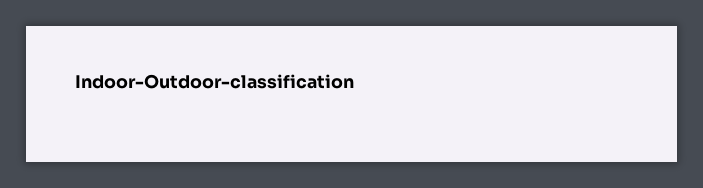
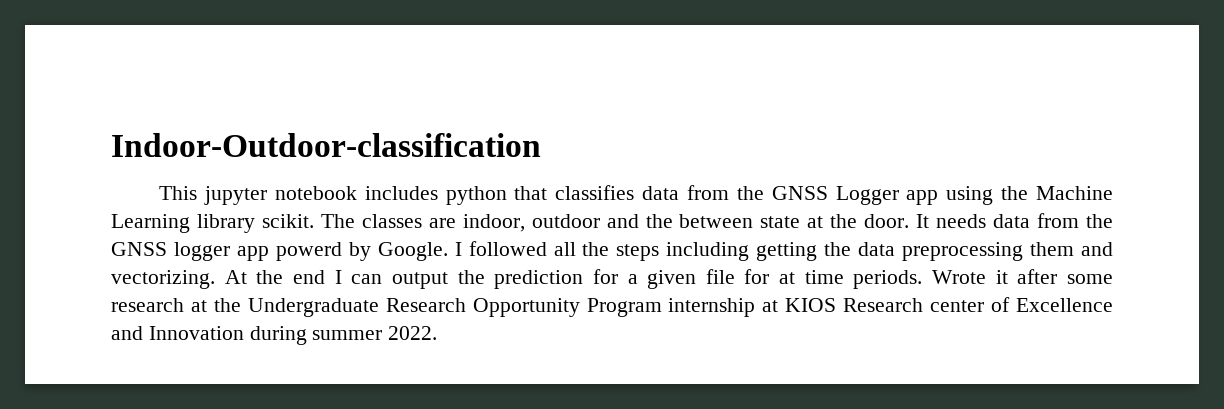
(354, 81) none -> [159,185,1114,205] [111,213,1113,233] [111,241,1114,261] [111,269,1113,289] [111,297,1113,317] [111,326,438,345] // This jupyter notebook includes python that classifies data from the GNSS Logger app using the Machine Learning library scikit. The classes are indoor, outdoor and the between state at the door. It needs data from the GNSS logger app powerd by Google. I followed all the steps including getting the data preprocessing them and vectorizing. At the end I can output the prediction for a given file for at time periods. Wrote it after some research at the Undergraduate Research Opportunity Program internship at KIOS Research center of Excellence and Innovation during summer 2022.

